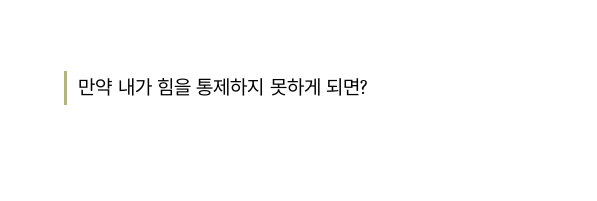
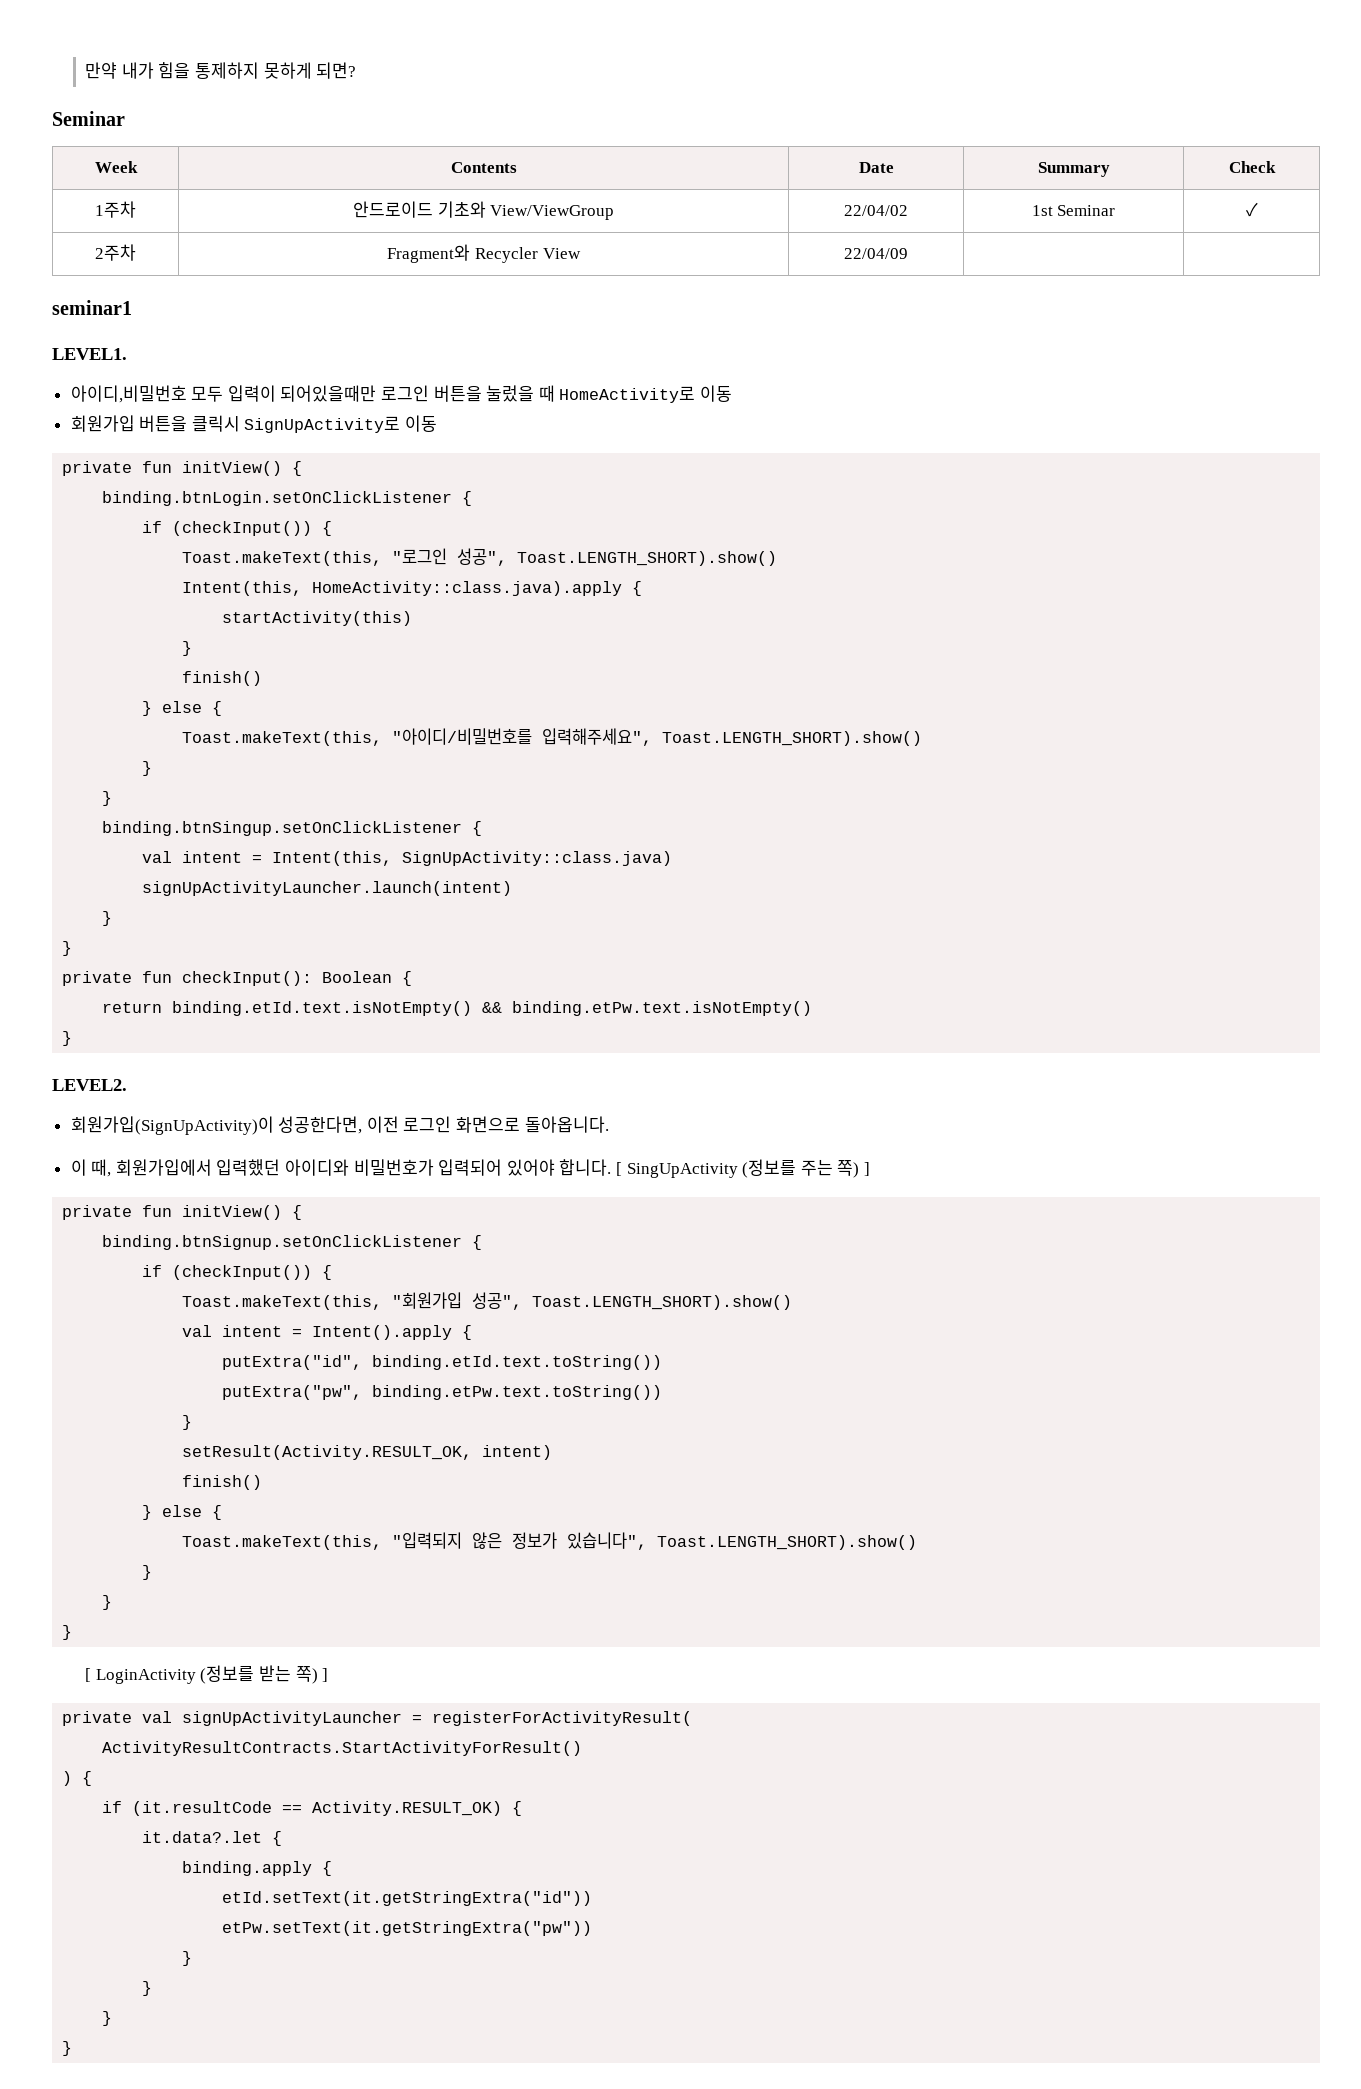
(369, 87) none -> [52,111,125,126] [94,161,138,173] [450,162,517,173] [858,162,894,173] [1037,162,1110,177] [1228,161,1276,173] [95,201,136,218] [352,201,615,220] [844,205,908,216] [1031,205,1116,216] [1245,202,1258,217] [95,244,136,261] [387,244,581,263] [844,248,908,259] [52,300,132,315] [52,348,127,360] [70,385,733,403] [70,415,438,433] [62,461,303,476] [102,491,473,506] [142,521,333,536] [182,548,778,566] [182,581,643,596] [222,611,413,626] [182,641,193,656] [182,671,263,686] [142,701,223,716] [182,728,923,746] [142,761,153,776] [102,791,113,806] [102,821,483,836] [142,851,673,866] [142,881,513,896] [102,911,113,926] [62,941,73,956] [62,971,413,986] [102,1001,813,1016] [62,1031,73,1046] [52,1079,127,1091] [70,1116,609,1135] [70,1159,870,1178] [62,1205,303,1220] [102,1235,483,1250] [142,1265,333,1280] [182,1292,793,1310] [182,1325,473,1340] [222,1355,663,1370] [222,1385,663,1400] [182,1415,193,1430] [182,1445,553,1460] [182,1475,263,1490] [142,1505,223,1520] [182,1532,918,1550] [142,1565,153,1580] [102,1595,113,1610] [62,1625,73,1640] [85,1665,329,1684] [62,1711,693,1726] [102,1741,583,1756] [62,1771,93,1786] [102,1801,523,1816] [142,1831,283,1846] [182,1861,333,1876] [222,1891,593,1906] [222,1921,593,1936] [182,1951,193,1966] [142,1981,153,1996] [102,2011,113,2026] [62,2041,73,2056] // Seminar // Week | Contents | Date | Summary | Check // 1주차 | 안드로이드 기초와 View/ViewGroup | 22/04/02 | 1st Seminar | ✓ // 2주차 | Fragment와 Recycler View | 22/04/09 | | // seminar1 // LEVEL1. // 아이디,비밀번호 모두 입력이 되어있을때만 로그인 버튼을 눌렀을 때 HomeActivity로 이동 // 회원가입 버튼을 클릭시 SignUpActivity로 이동 // private fun initView() { // binding.btnLogin.setOnClickListener { // if (checkInput()) { // Toast.makeText(this, "로그인 성공", Toast.LENGTH_SHORT).show() // Intent(this, HomeActivity::class.java).apply { // startActivity(this) // } // finish() // } else { // Toast.makeText(this, "아이디/비밀번호를 입력해주세요", Toast.LENGTH_SHORT).show() // } // } // binding.btnSingup.setOnClickListener { // val intent = Intent(this, SignUpActivity::class.java) // signUpActivityLauncher.launch(intent) // } // } // private fun checkInput(): Boolean { // return binding.etId.text.isNotEmpty() && binding.etPw.text.isNotEmpty() // } // LEVEL2. // 회원가입(SignUpActivity)이 성공한다면, 이전 로그인 화면으로 돌아옵니다. // 이 때, 회원가입에서 입력했던 아이디와 비밀번호가 입력되어 있어야 합니다. [ SingUpActivity (정보를 주는 쪽) ] // private fun initView() { // binding.btnSignup.setOnClickListener { // if (checkInput()) { // Toast.makeText(this, "회원가입 성공", Toast.LENGTH_SHORT).show() // val intent = Intent().apply { // putExtra("id", binding.etId.text.toString()) // putExtra("pw", binding.etPw.text.toString()) // } // setResult(Activity.RESULT_OK, intent) // finish() // } else { // Toast.makeText(this, "입력되지 않은 정보가 있습니다", Toast.LENGTH_SHORT).show() // } // } // } // [ LoginActivity (정보를 받는 쪽) ] // private val signUpActivityLauncher = registerForActivityResult( // ActivityResultContracts.StartActivityForResult() // ) { // if (it.resultCode == Activity.RESULT_OK) { // it.data?.let { // binding.apply { // etId.setText(it.getStringExtra("id")) // etPw.setText(it.getStringExtra("pw")) // } // } // } // }

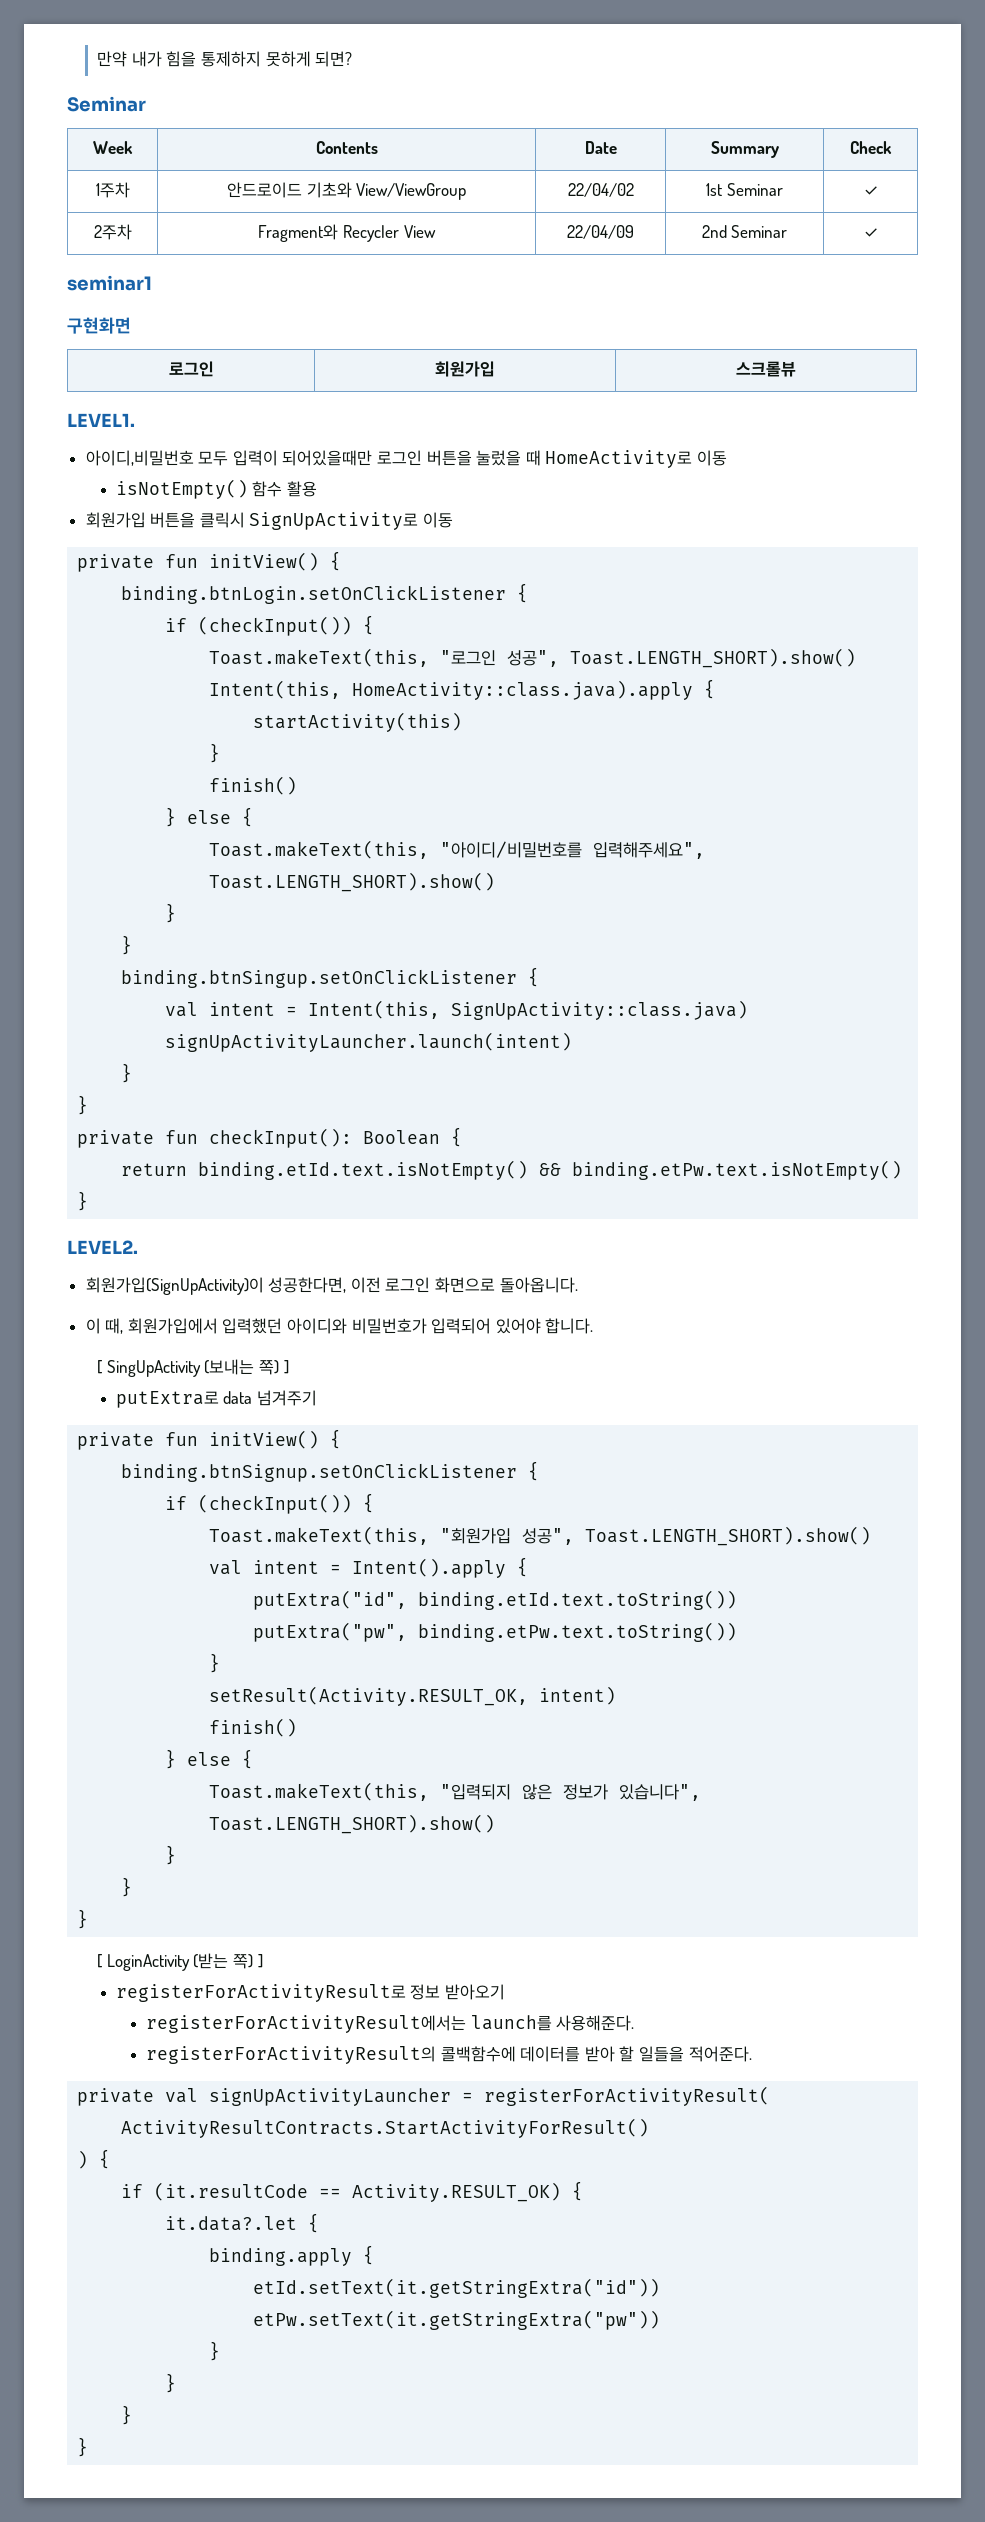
[52,300,132,315] | // seminar1 -> [701,225,788,238] [863,228,878,238] [67,275,152,291] [67,317,131,334] [168,361,214,377] [435,361,496,377] [736,361,796,377] 2nd Seminar | ✓ // seminar1 // 구현화면 // 로그인 | 회원가입 | 스크롤뷰
(733, 393) none -> [115,479,318,499] // isNotEmpty() 함수 활용
(612, 1167) none -> (594, 1326) //
[742,1159,870,1178] (정보를 주는 쪽) ] -> [204,1359,289,1375] [115,1390,318,1408] (보내는 쪽) ] // putExtra로 data 넘겨주기
[200,1665,329,1684] (정보를 받는 쪽) ] -> [193,1953,263,1969] [115,1984,506,2002] [146,2015,635,2033] [146,2046,752,2064] (받는 쪽) ] // registerForActivityResult로 정보 받아오기 // registerForActivityResult에서는 launch를 사용해준다. // registerForActivityResult의 콜백함수에 데이터를 받아 할 일들을 적어준다.

